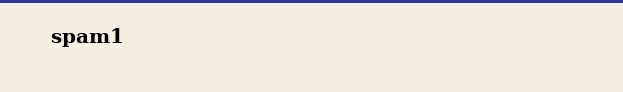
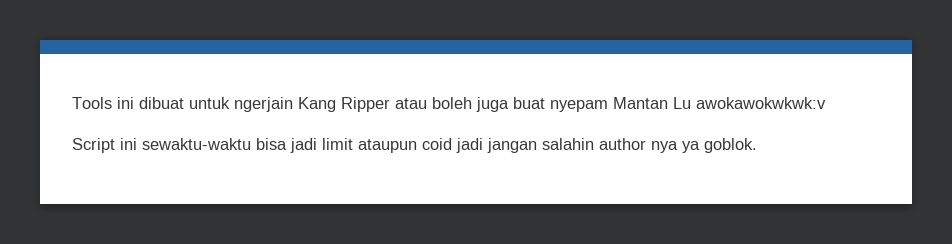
[51,28,124,47] spam1 -> [72,97,826,112] [72,138,757,153] Tools ini dibuat untuk ngerjain Kang Ripper atau boleh juga buat nyepam Mantan Lu awokawokwkwk:v // Script ini sewaktu-waktu bisa jadi limit ataupun coid jadi jangan salahin author nya ya goblok.

